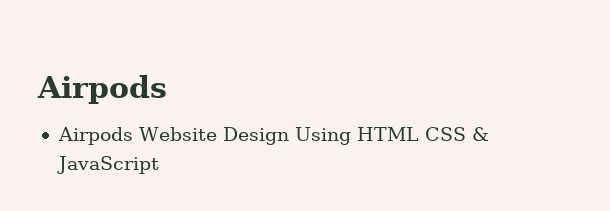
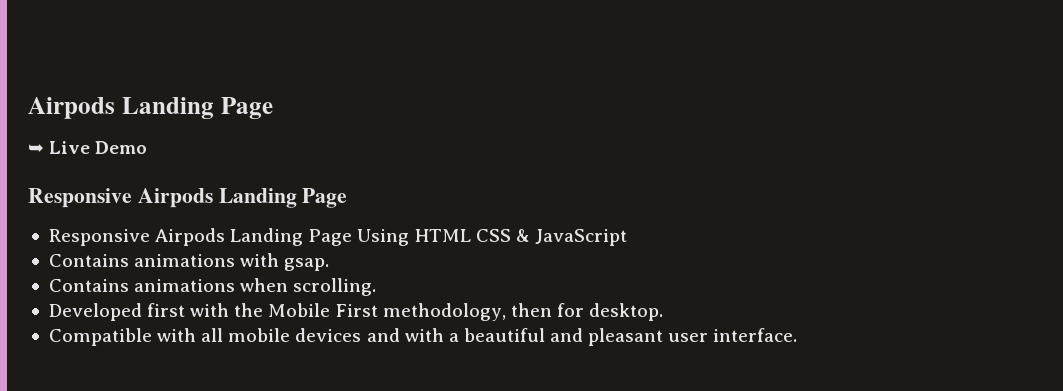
[37,75,167,104] [57,127,289,145] Airpods // Airpods Website Design -> [28,97,273,119] [28,141,148,154] [28,188,348,208] [48,228,353,246] Airpods Landing Page // ➥ Live Demo // Responsive Airpods Landing Page // Responsive Airpods Landing Page
(159, 165) none -> [48,253,330,271] [48,278,377,296] [48,303,664,321] [48,328,798,346] // Contains animations with gsap. // Contains animations when scrolling. // Developed first with the Mobile First methodology, then for desktop. // Compatible with all mobile devices and with a beautiful and pleasant user interface.

